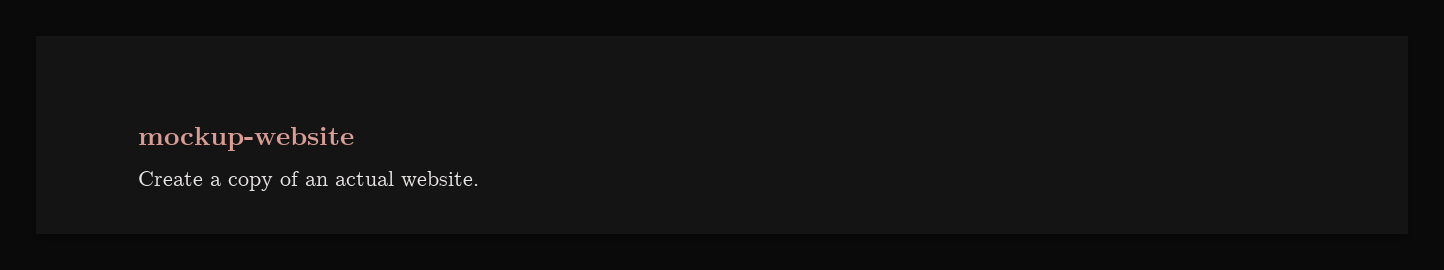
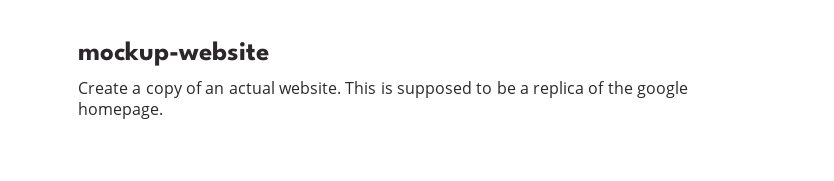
(479, 179) none -> [345,81,689,98] [78,102,163,119] This is supposed to be a replica of the google homepage.

